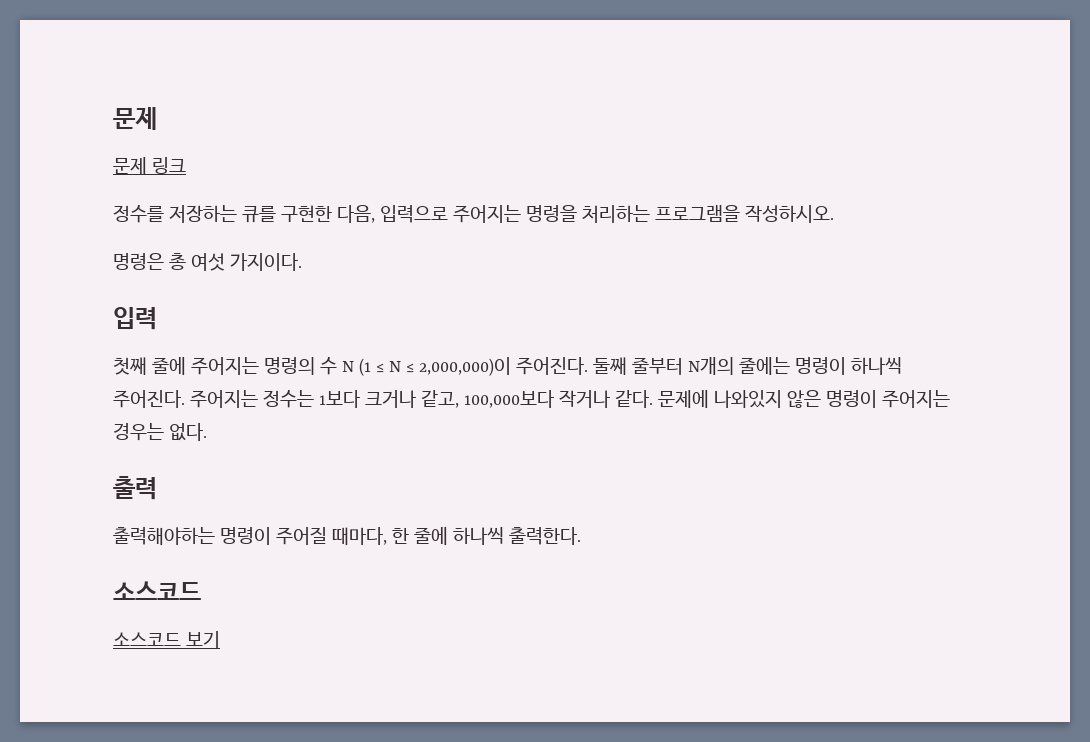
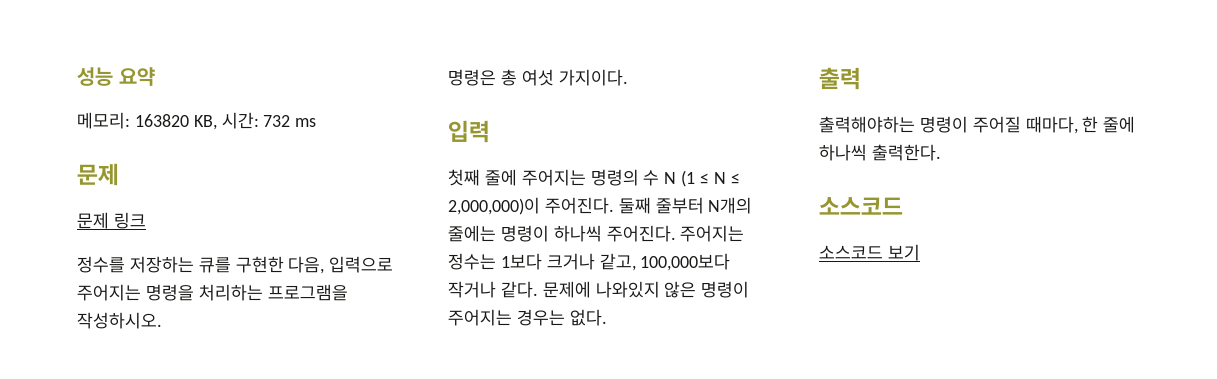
(113, 118) none -> [77,67,155,86] [77,112,317,130] 성능 요약 // 메모리: 163820 KB, 시간: 732 ms //

